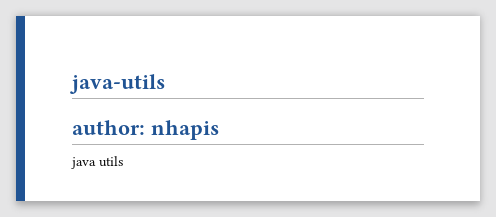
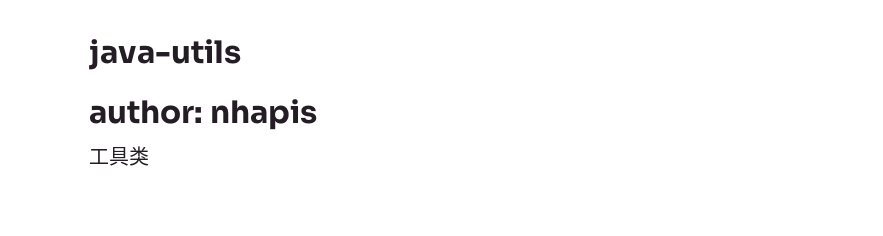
[71,156,123,169] java utils -> [89,146,149,166] 工具类

